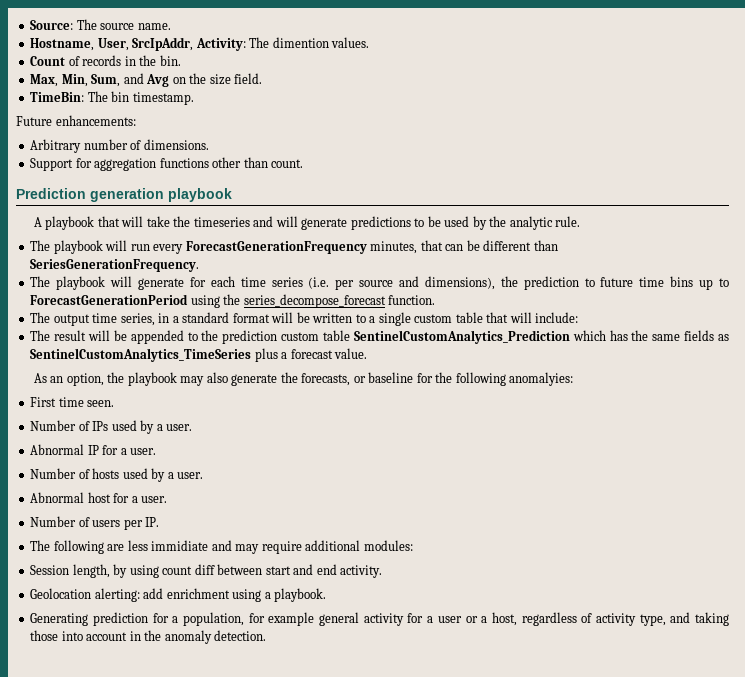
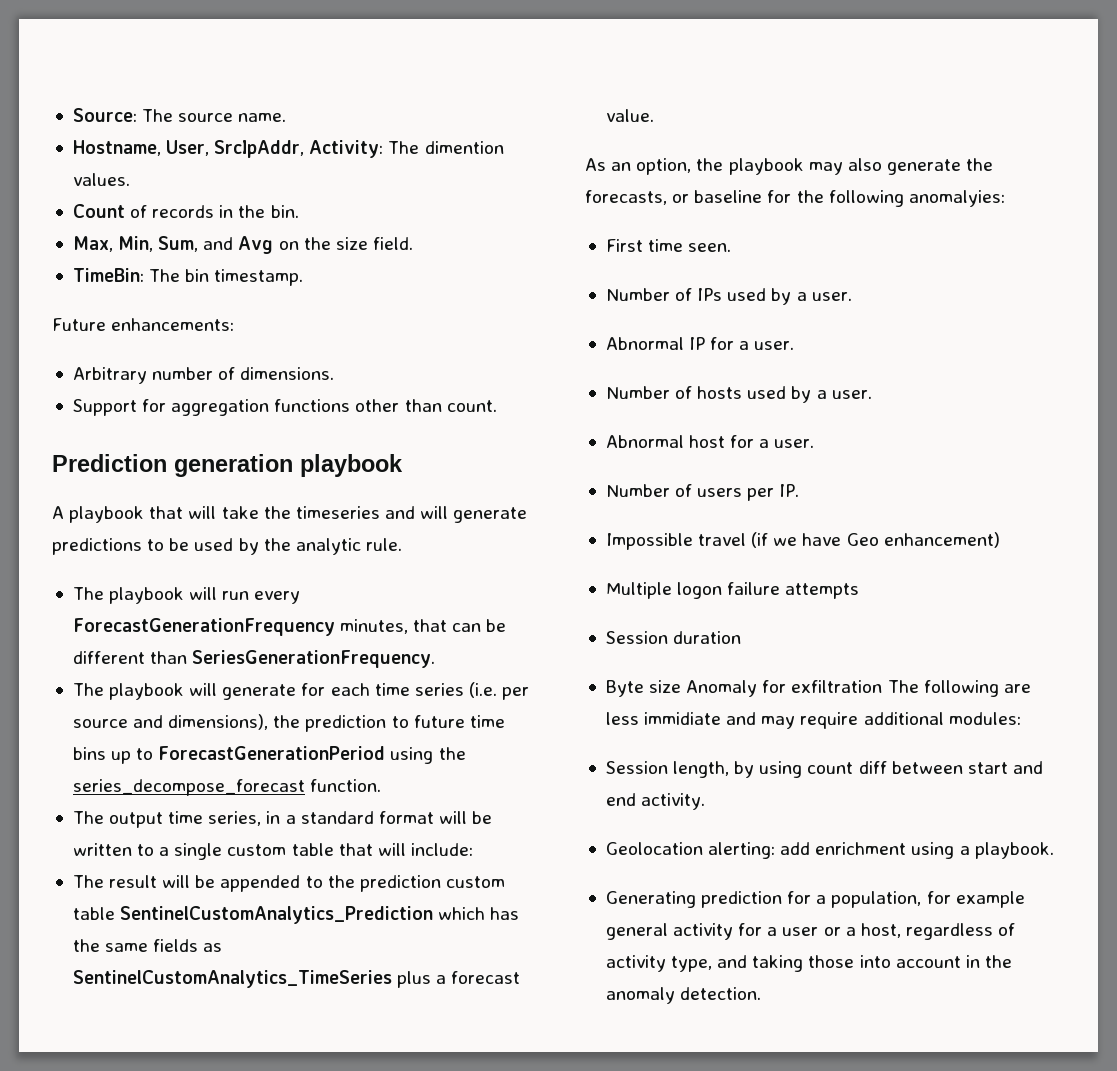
(160, 522) none -> [605,532,1000,550] [605,582,860,599] [605,631,742,644] [605,680,883,697] Impossible travel (if we have Geo enhancement) // Multiple logon failure attempts // Session duration // Byte size Anomaly for exfiltration

